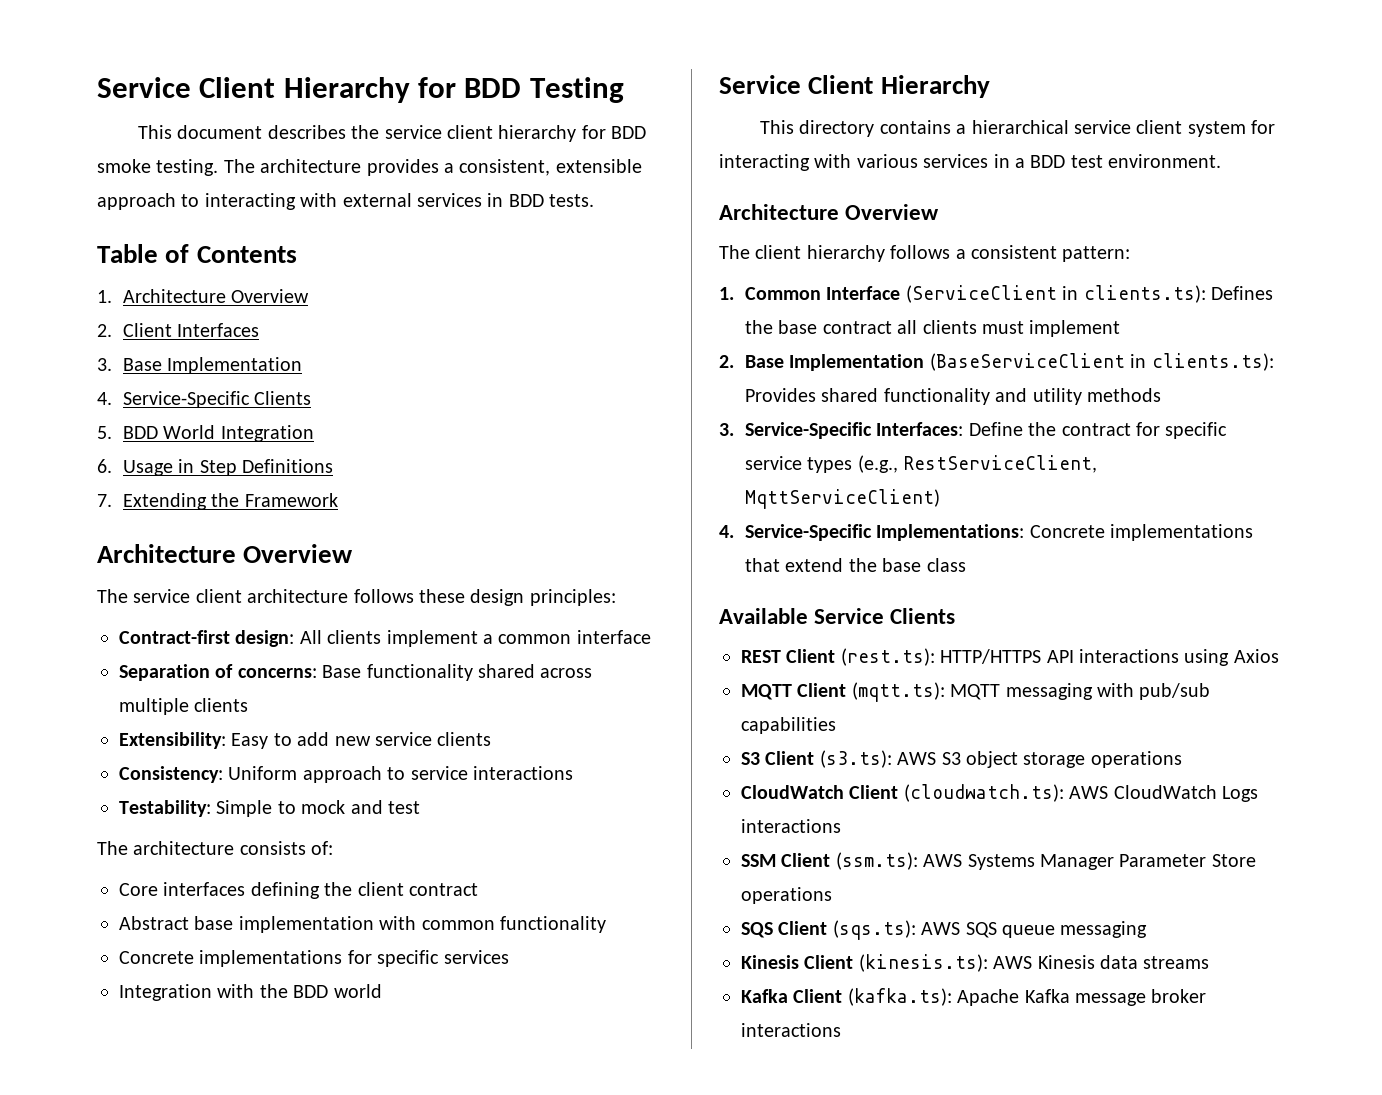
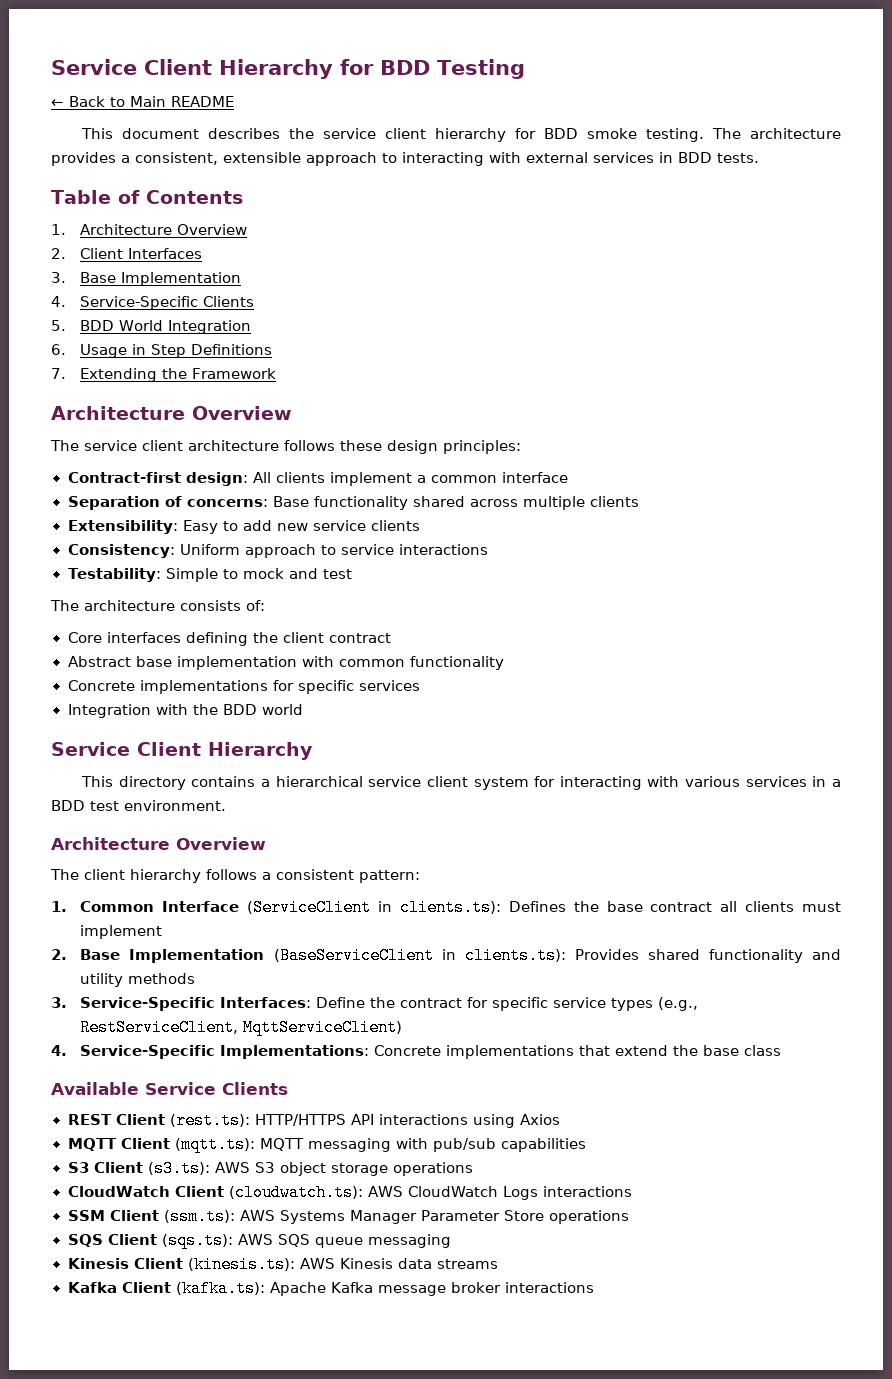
(624, 90) none -> [51,96,234,107] // ← Back to Main README

